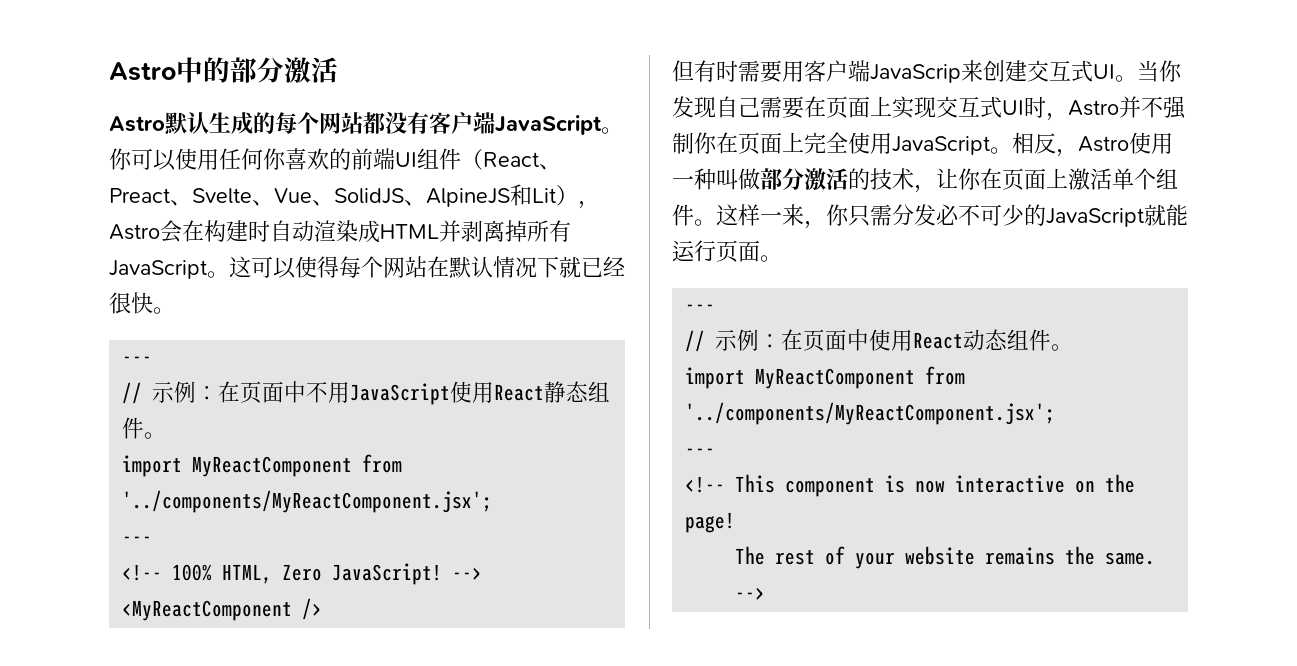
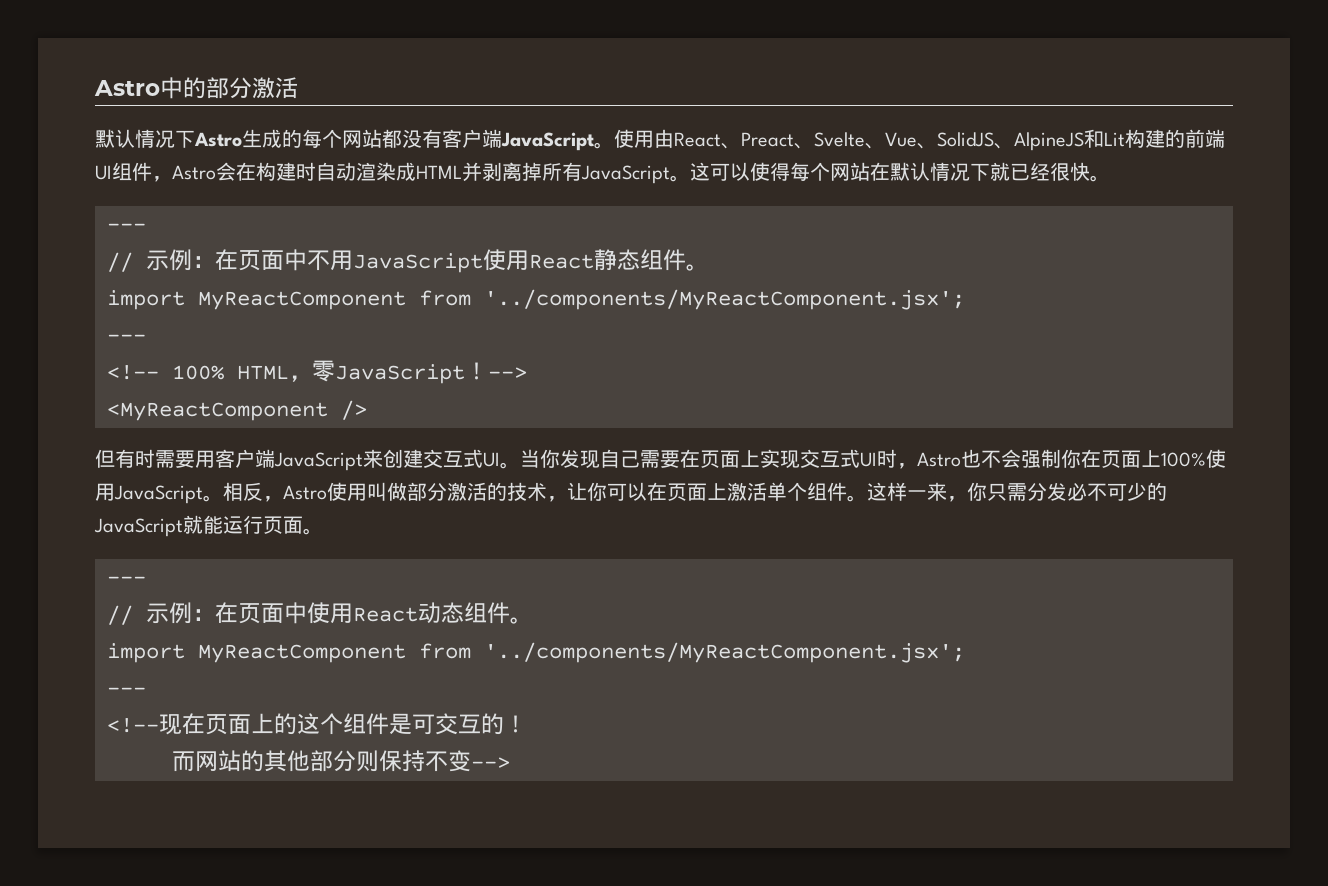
[109,112,209,135] Astro默认 -> [95,129,242,148] 默认情况下Astro
[109,148,483,171] 你可以使用任何你喜欢的前端UI组件（ -> [614,129,674,148] 使用由
[556,185,578,206] ） -> [1125,129,1225,148] [95,162,152,181] 构建的前端UI组件
[222,563,443,585] HTML, Zero JavaScript! -> [237,360,488,384] HTML，零JavaScript！
[870,64,961,83] JavaScrip -> [274,452,363,471] JavaScript
[1119,96,1163,118] 并不 -> [961,449,1021,468] 也不会
[804,132,848,154] 完全 -> [1161,452,1206,467] 100%
[672,168,716,190] 一种 -> (367, 492) none
(981, 179) none -> [607,482,647,501] 可以
[735,474,1136,497] [685,512,736,533] [735,546,1156,569] This component is now interactive on the page! // The rest of your website remains the same. -> [159,713,527,735] [172,750,471,772] 现在页面上的这个组件是可交互的！ // 而网站的其他部分则保持不变

